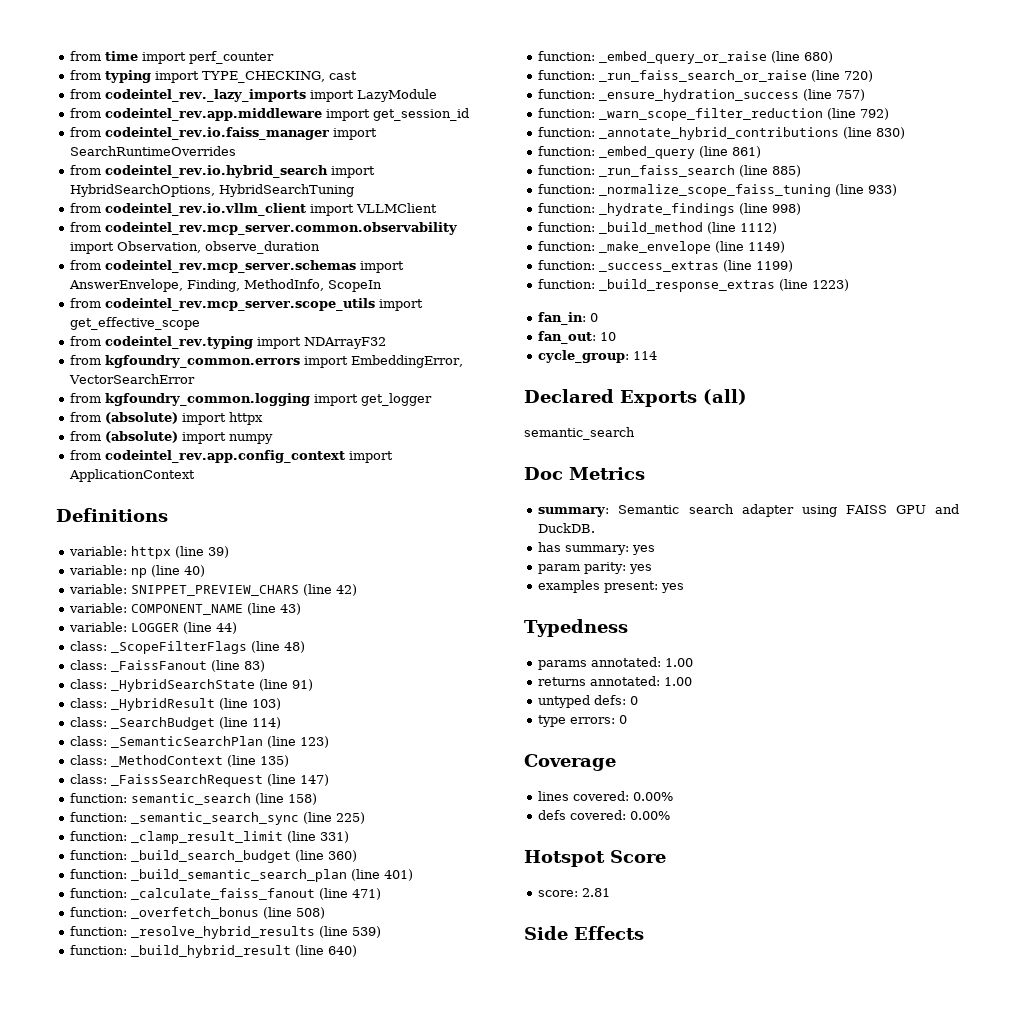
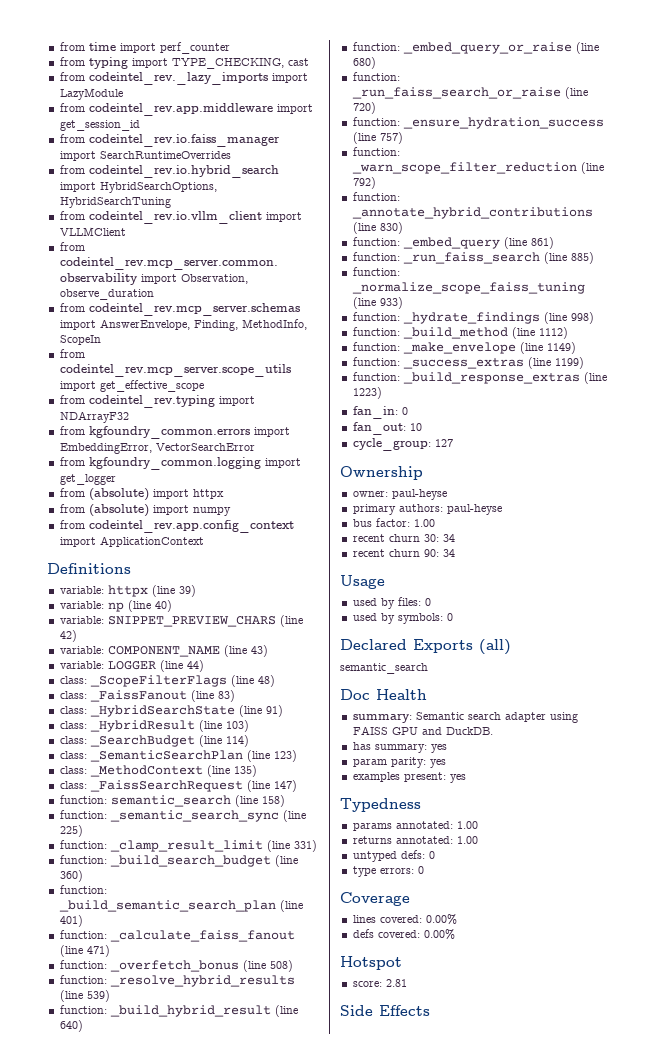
[633,351,658,360] 114 -> [434,439,453,447] [340,466,423,480] [352,489,447,500] [352,504,502,515] [352,518,435,527] [352,534,455,542] [352,549,455,557] [340,575,385,589] [352,597,431,609] [352,613,453,624] 127 // Ownership // owner: paul-heyse // primary authors: paul-heyse // bus factor: 1.00 // recent churn 30: 34 // recent churn 90: 34 // Usage // used by files: 0 // used by symbols: 0
[569,467,645,480] Metrics -> [376,689,427,700] Health
[610,850,666,863] Score -> (402, 963) none

